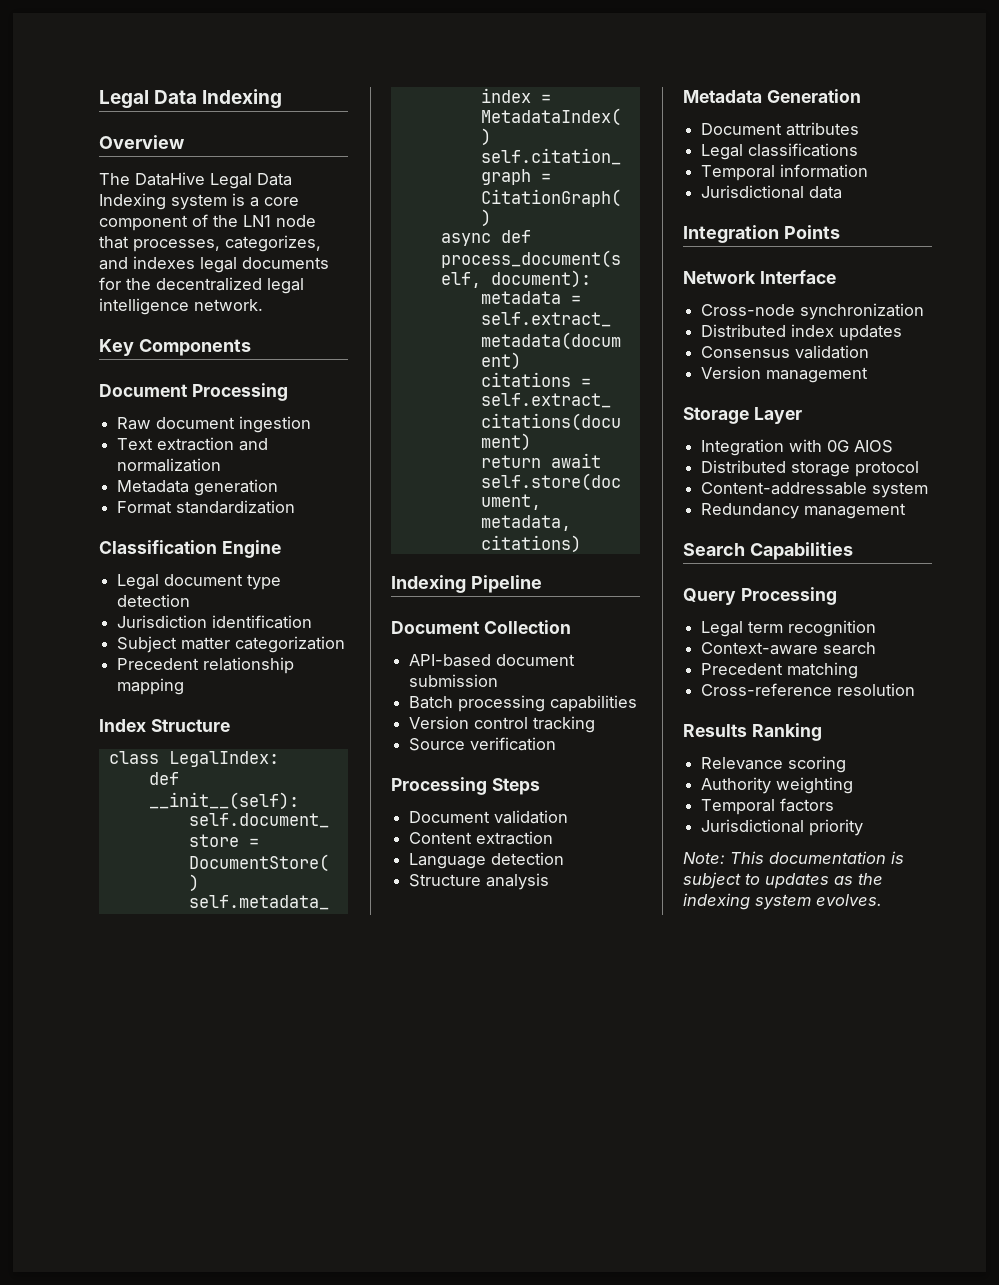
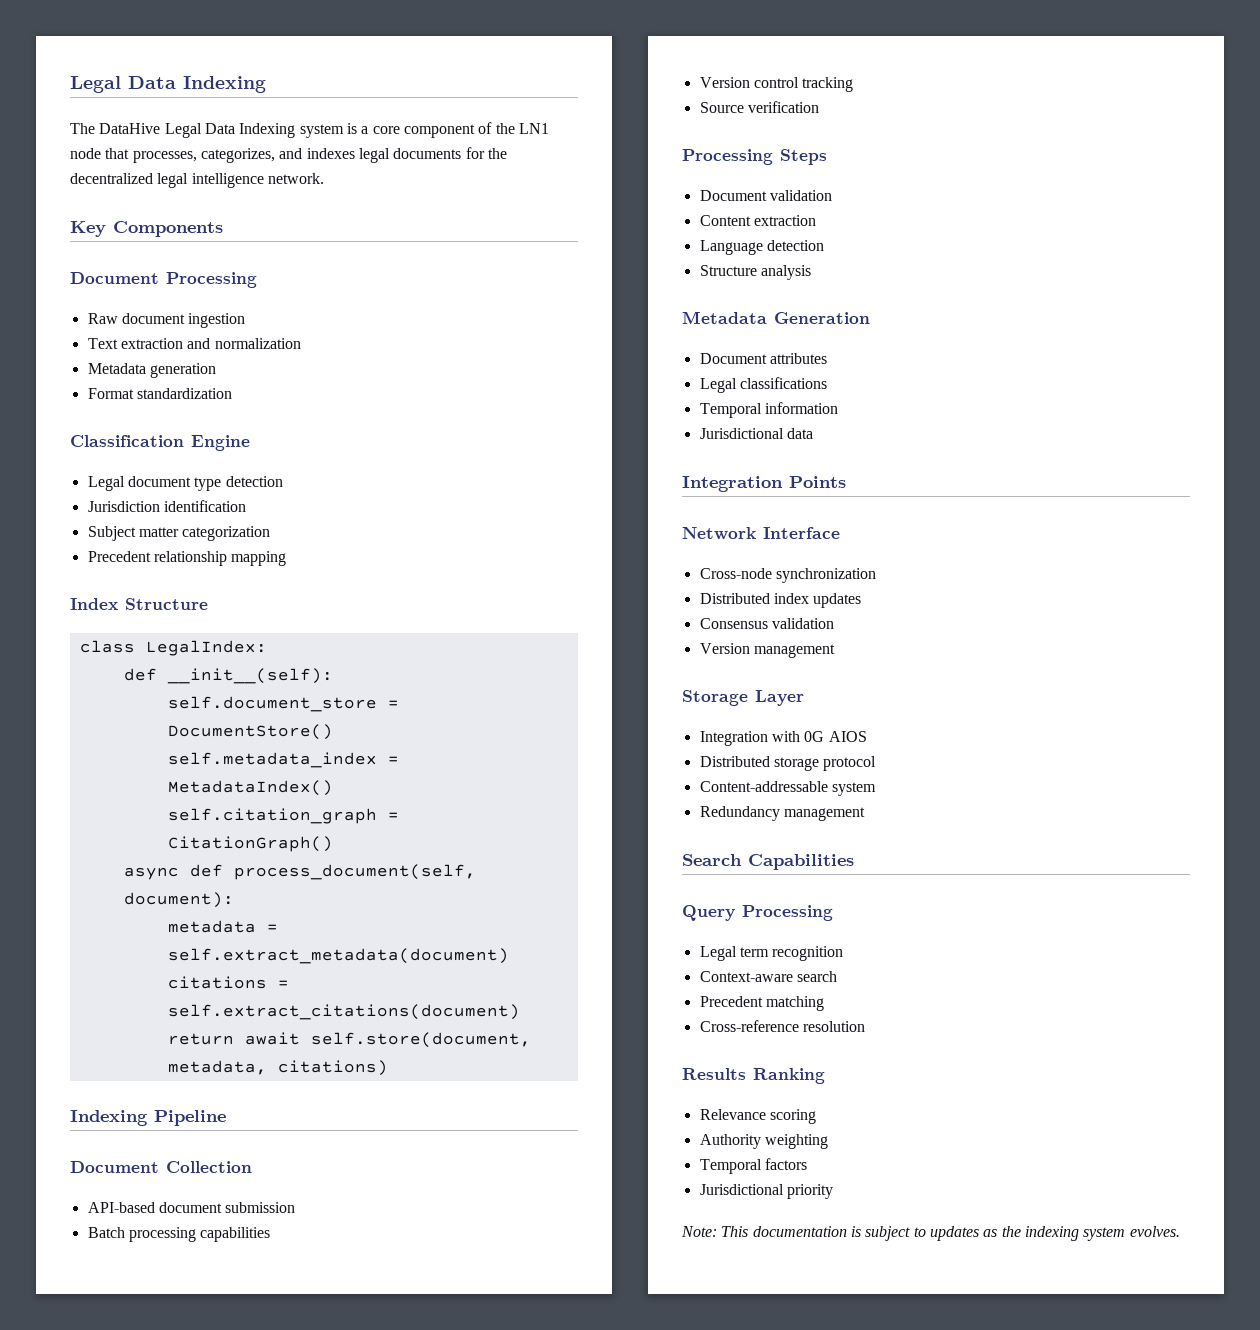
[99,89,283,109] [99,135,185,149] Legal Data Indexing // Overview -> [70,76,266,93] Legal Data Indexing

